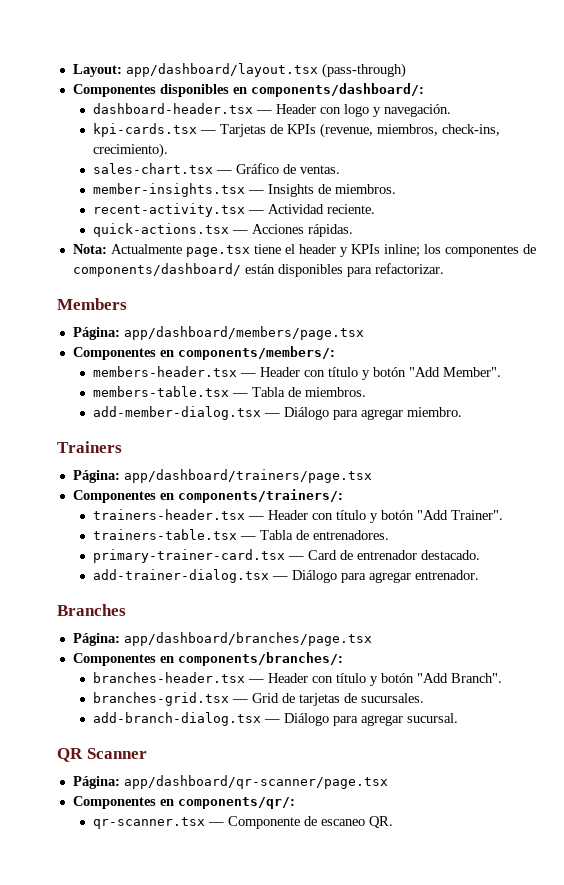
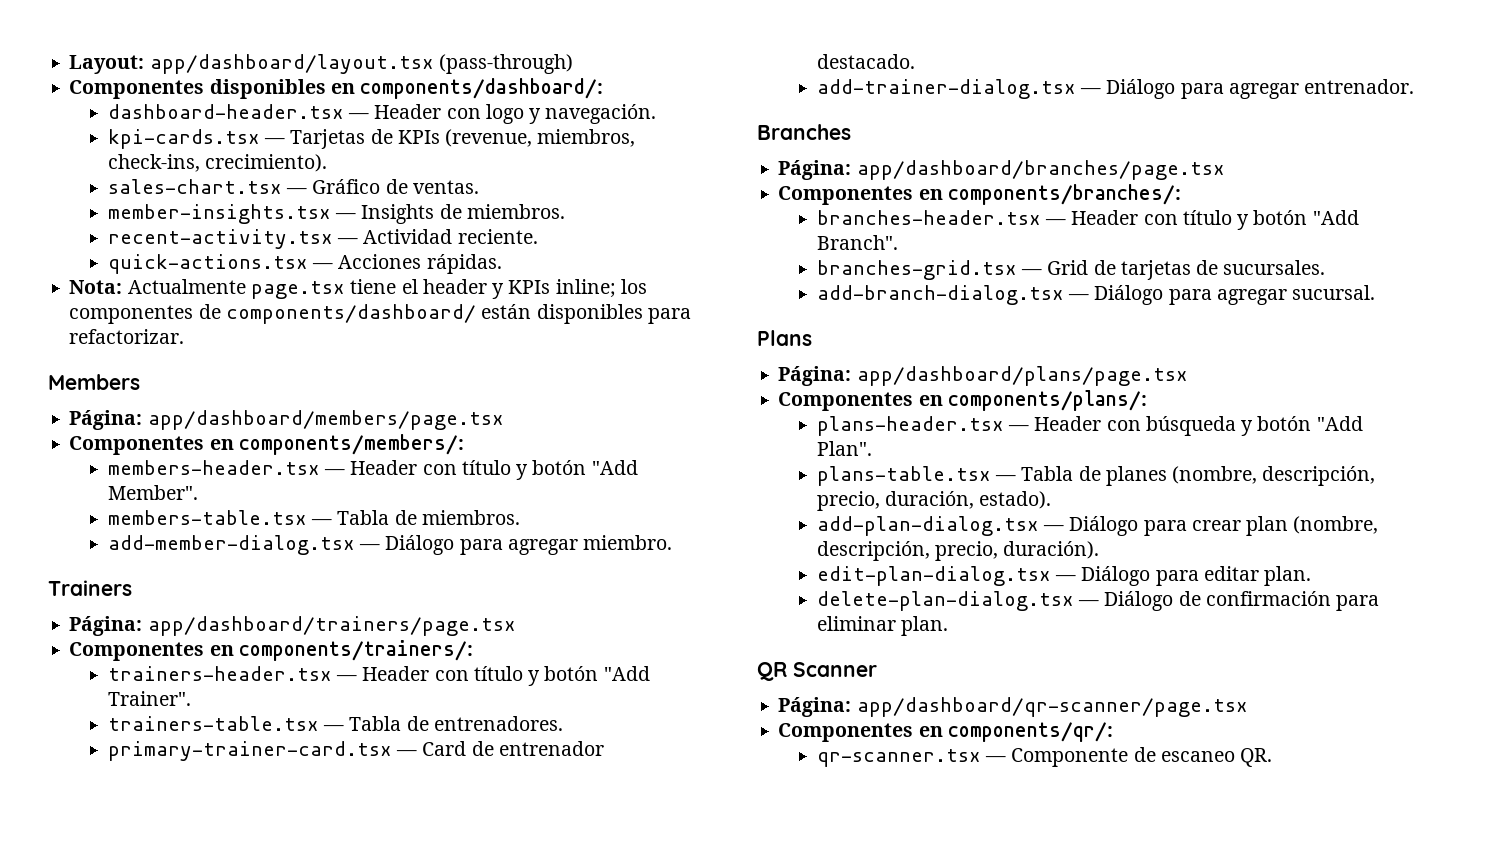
(459, 718) none -> [757,330,812,346] [778,366,1188,386] [778,390,1147,411] [816,416,1363,436] [816,441,872,456] [816,466,1376,486] [816,491,1052,511] [816,516,1379,536] [816,541,1100,561] [816,566,1312,586] [816,591,1380,611] [816,616,949,636] // Plans // Página: app/dashboard/plans/page.tsx // Componentes en components/plans/: // plans-header.tsx — Header con búsqueda y botón "Add Plan". // plans-table.tsx — Tabla de planes (nombre, descripción, precio, duración, estado). // add-plan-dialog.tsx — Diálogo para crear plan (nombre, descripción, precio, duración). // edit-plan-dialog.tsx — Diálogo para editar plan. // delete-plan-dialog.tsx — Diálogo de confirmación para eliminar plan.

